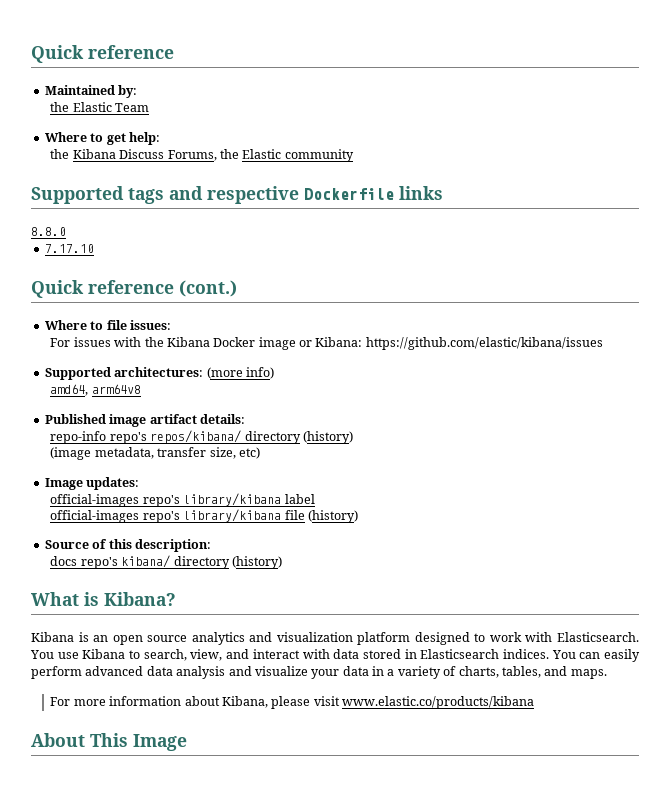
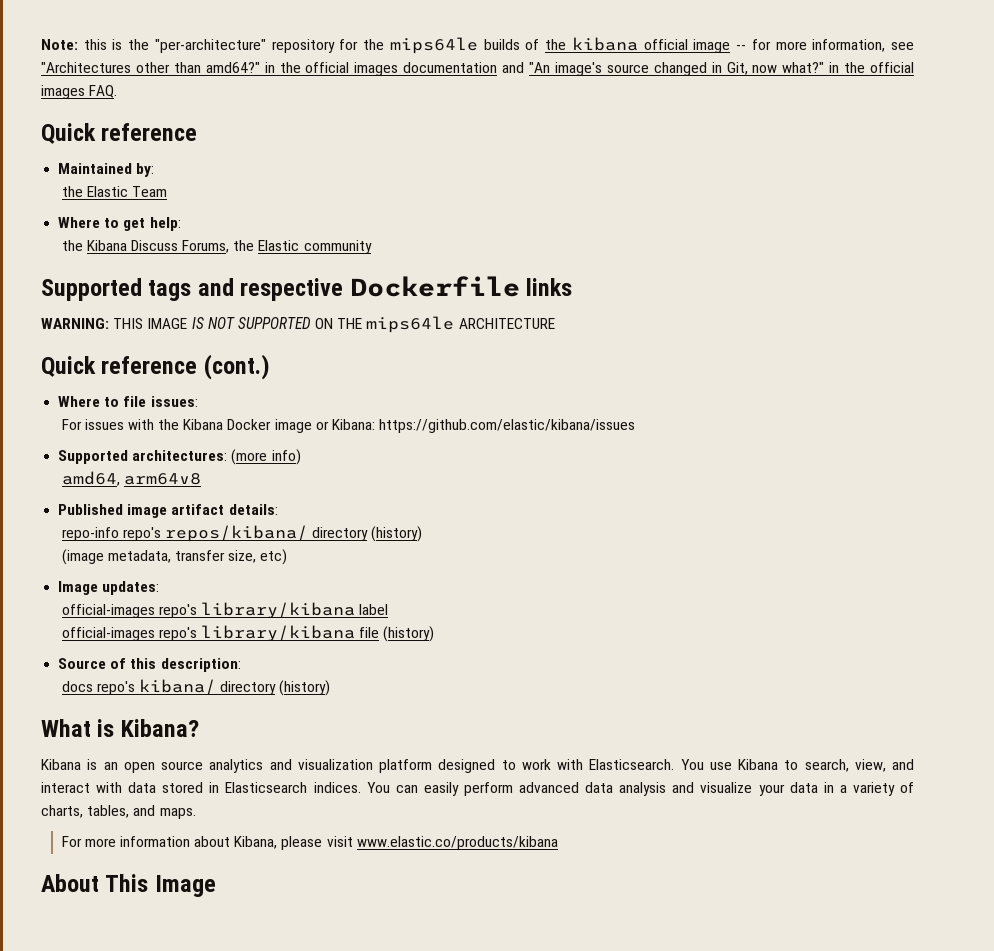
(31, 54) none -> [41,37,914,54] [41,62,914,76] [41,85,118,99] Note: this is the "per-architecture" repository for the mips64le builds of the kibana official image -- for more information, see "Architectures other than amd64?" in the official images documentation and "An image's source changed in Git, now what?" in the official images FAQ. //
[31,227,66,236] [44,244,94,253] 8.8.0 // 7.17.10 -> [41,316,555,333] WARNING: THIS IMAGE IS NOT SUPPORTED ON THE mips64le ARCHITECTURE

